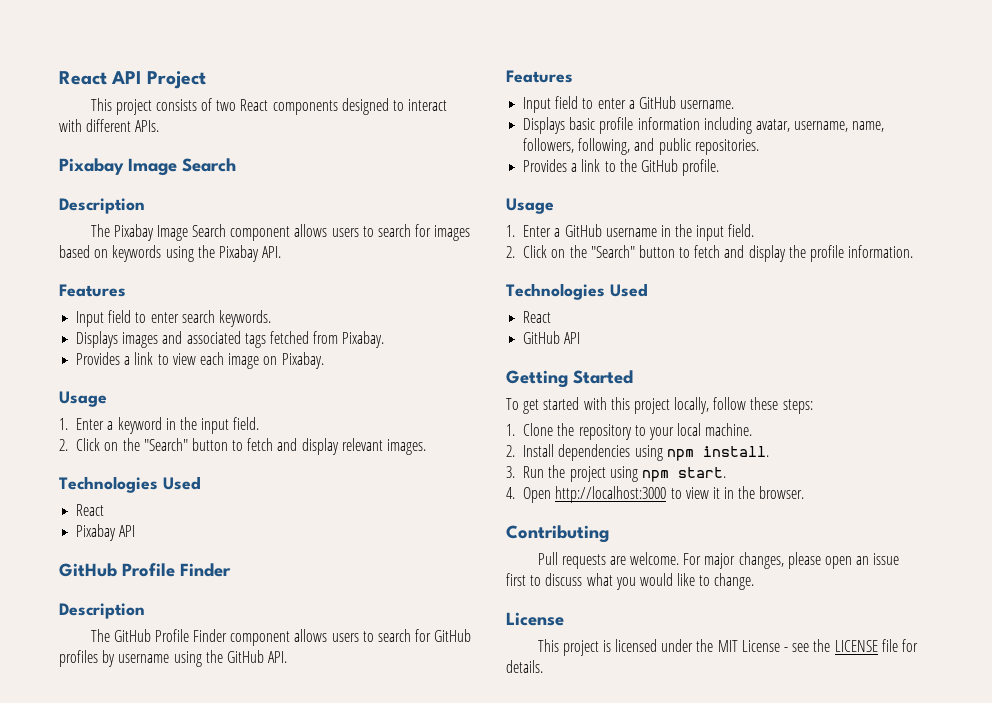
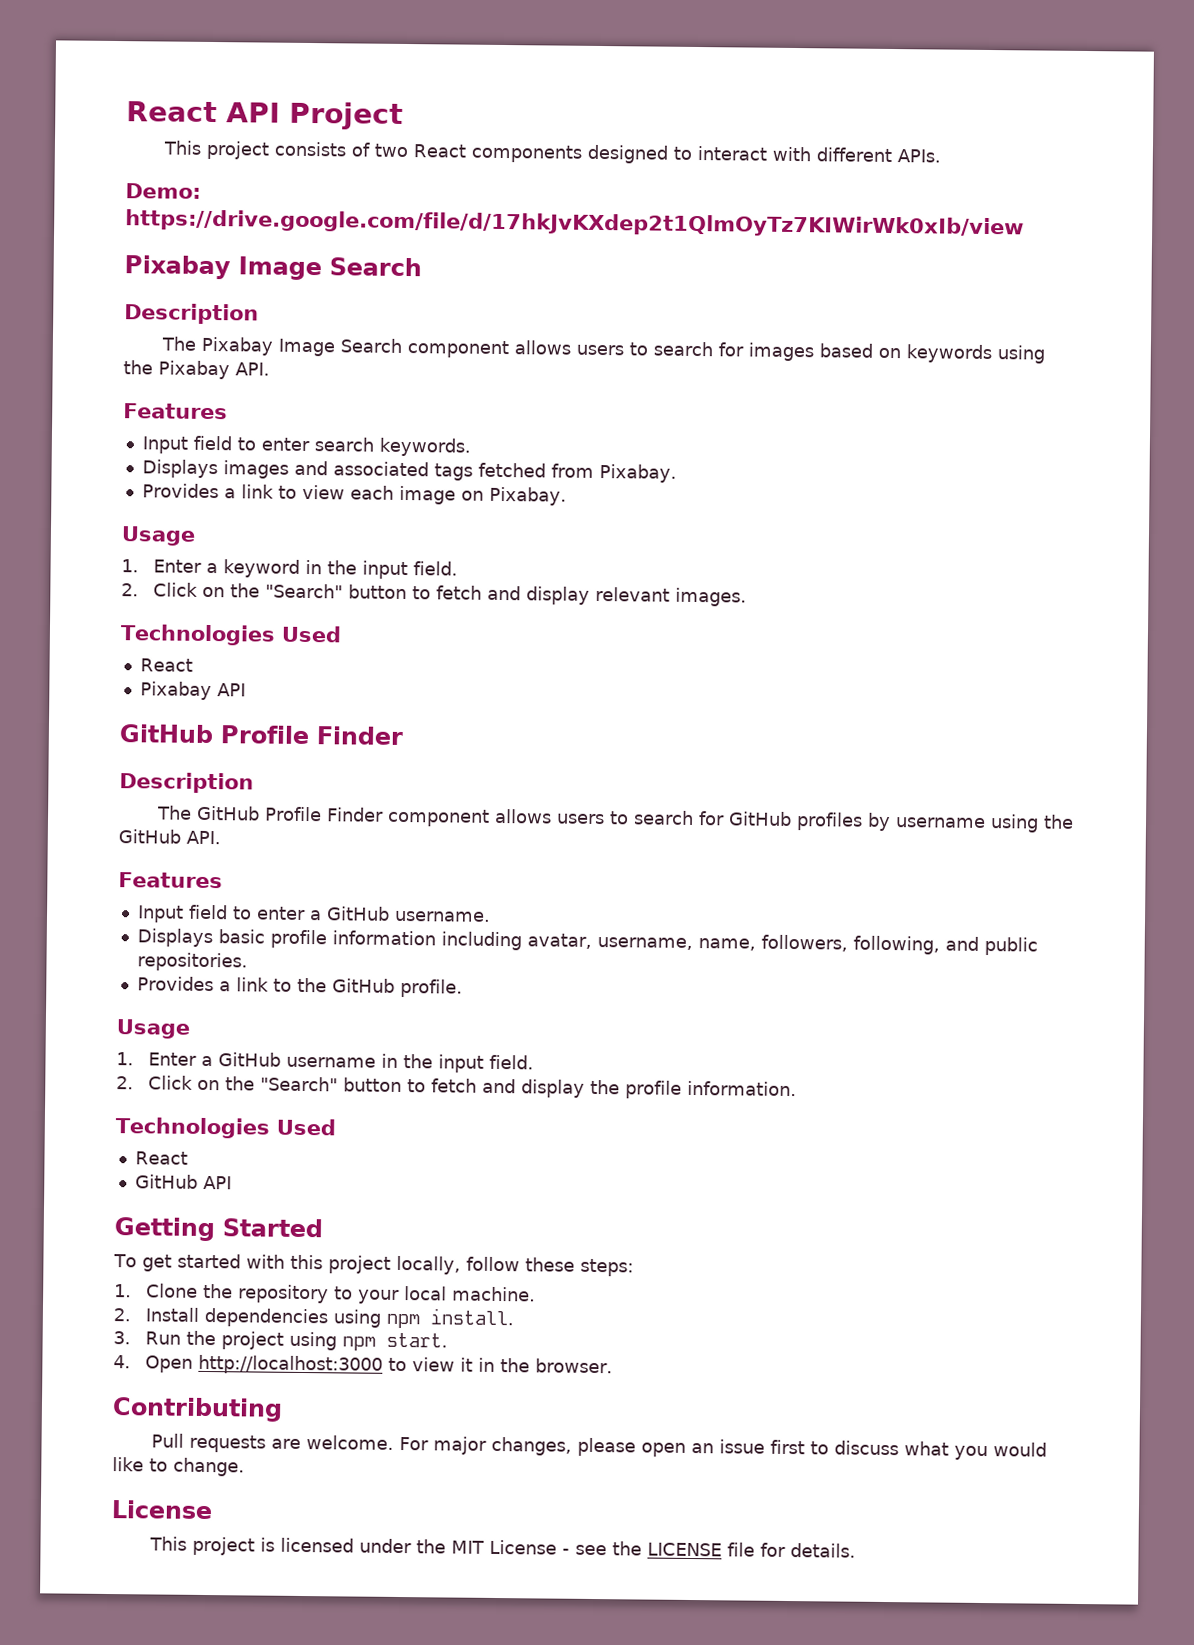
(160, 126) none -> [125,183,201,199] [125,209,1024,239] // Demo: https://drive.google.com/file/d/17hkJvKXdep2t1QlmOyTz7KIWirWk0xIb/view

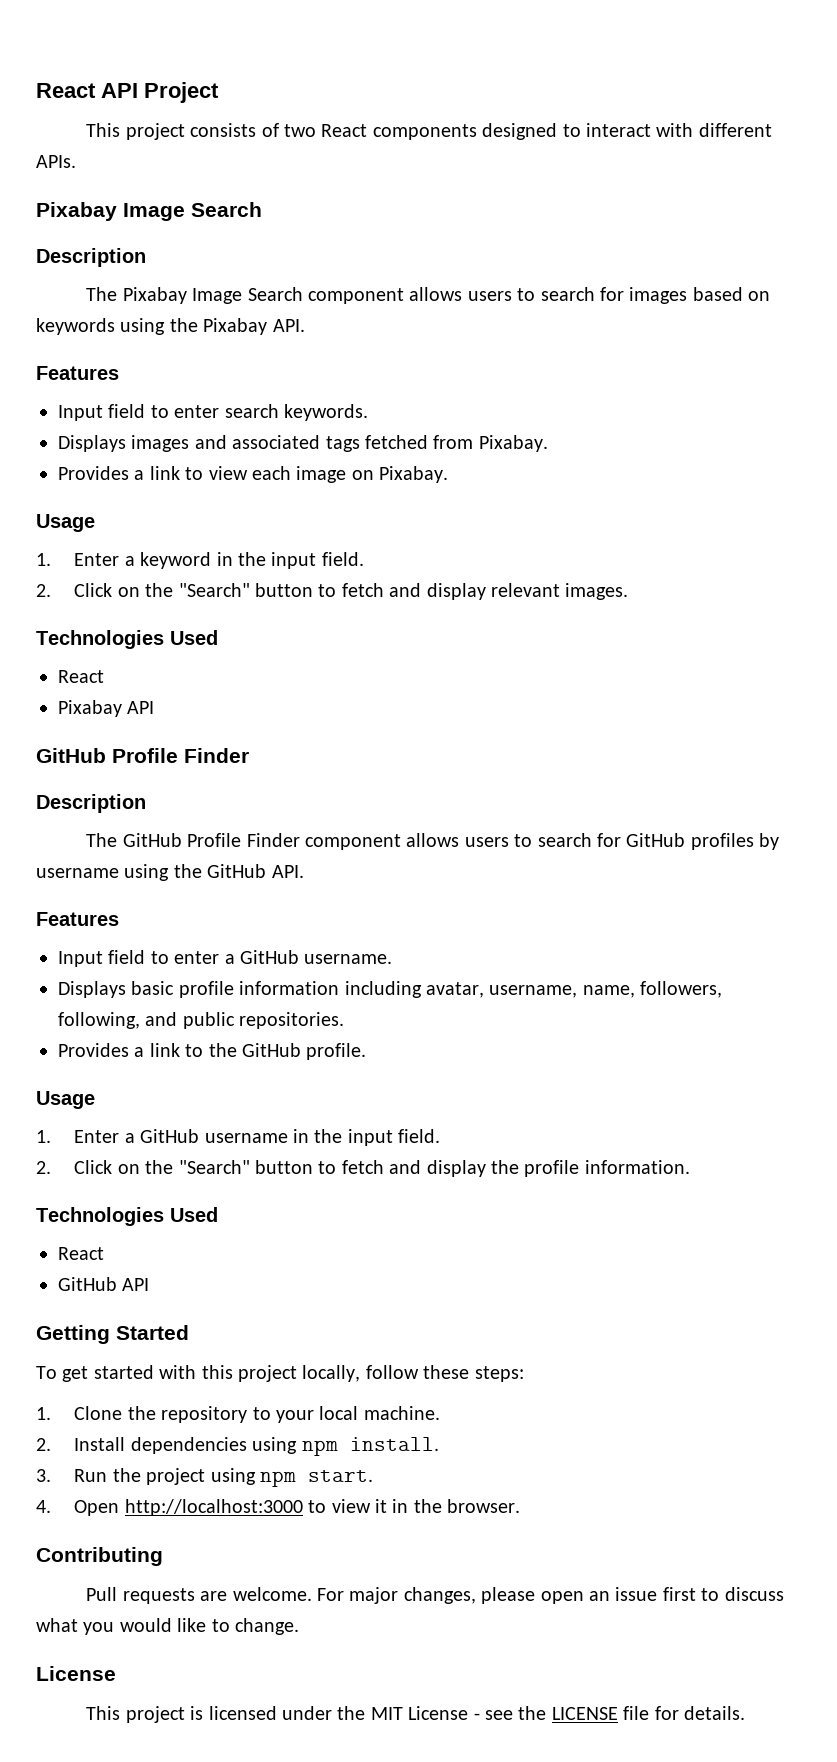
[125,183,201,199] [125,209,1024,239] // Demo: https://drive.google.com/file/d/17hkJvKXdep2t1QlmOyTz7KIWirWk0xIb/view -> (76, 161) none

